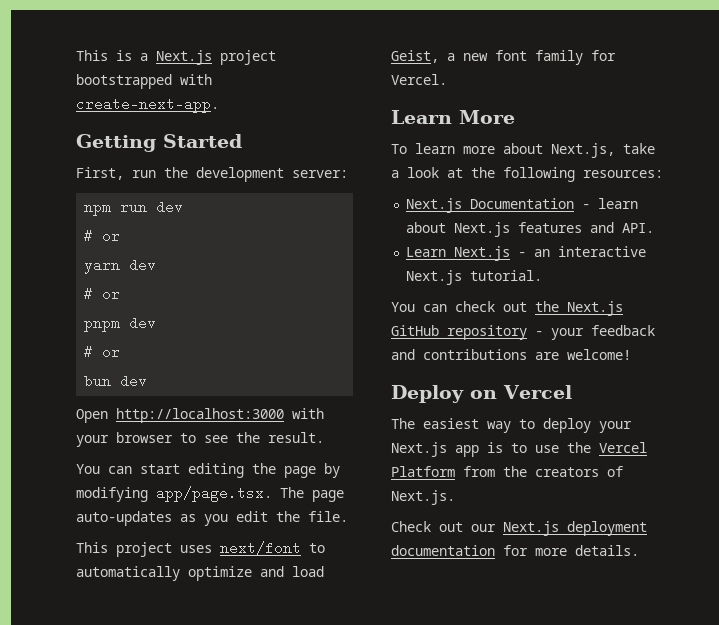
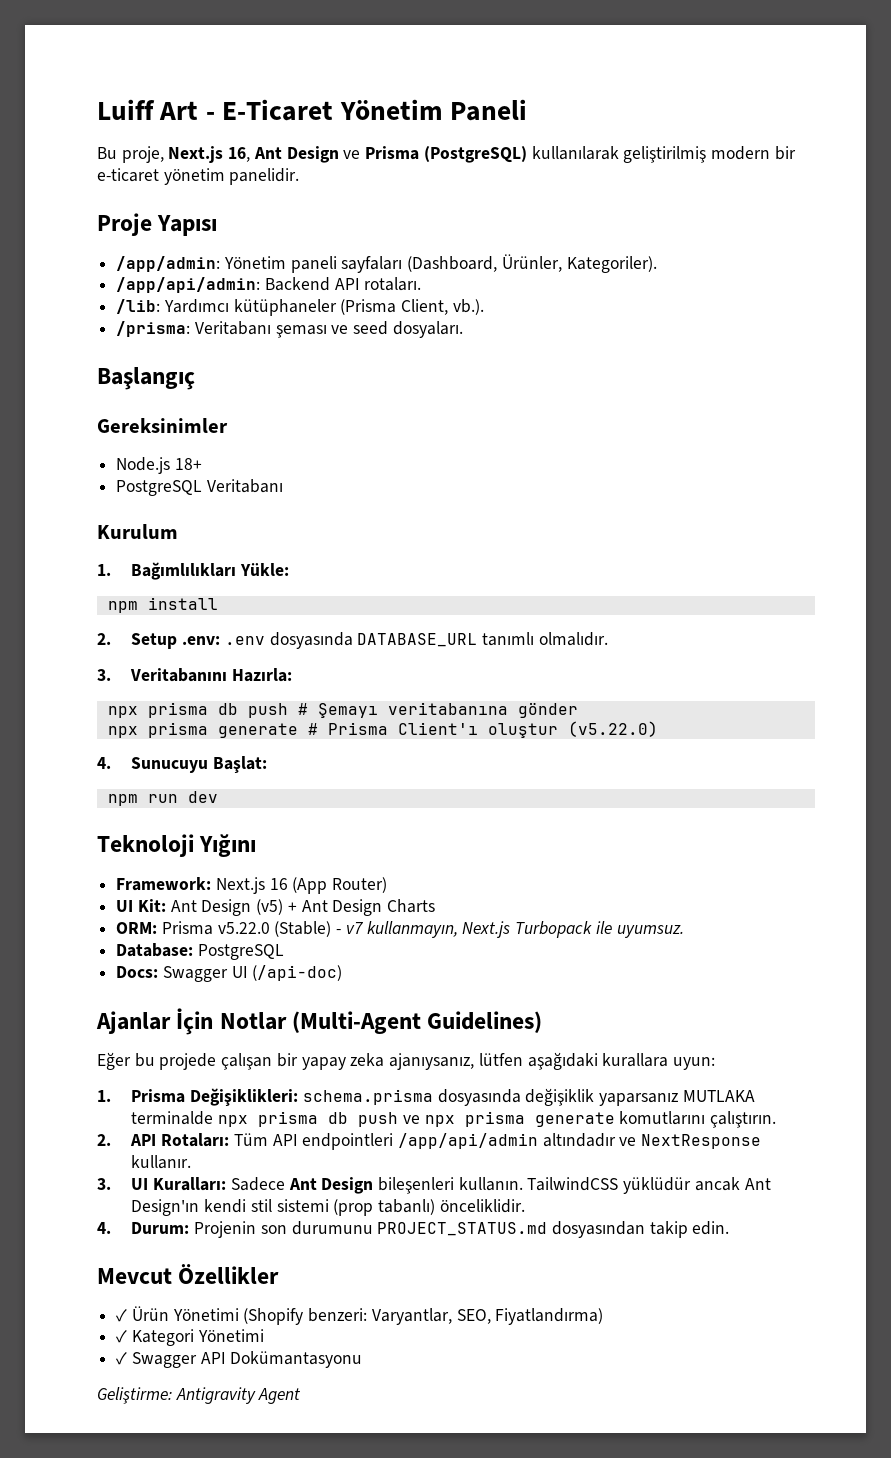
[76,50,276,65] [76,74,212,89] [76,97,219,113] [76,134,242,152] [76,167,348,182] [84,200,184,216] [84,229,121,243] [84,258,157,274] [84,287,121,301] [84,316,157,332] [84,345,121,359] [84,374,148,388] [76,408,324,423] [76,432,324,447] [76,463,340,478] [76,486,344,502] [76,511,348,526] [76,541,325,557] [76,566,324,581] [391,50,616,65] [391,74,447,85] [391,110,515,124] [391,143,655,158] [391,167,663,182] [406,198,639,213] [406,222,655,237] [406,246,647,261] [406,270,543,285] [391,301,623,316] [391,325,655,340] [391,349,631,360] [391,385,572,403] [391,418,632,433] [391,442,647,457] [391,466,623,477] [391,490,455,505] [391,521,647,536] [391,545,639,556] This is a Next.js project bootstrapped with create-next-app. // Getting Started // First, run the development server: // npm run dev // # or // yarn dev // # or // pnpm dev // # or // bun dev // Open http://localhost:3000 with your browser to see the result. // You can start editing the page by modifying app/page.tsx. The page auto-updates as you edit the file. // This project uses next/font to automatically optimize and load Geist, a new font family for Vercel. // Learn More // To learn more about Next.js, take a look at the following resources: // Next.js Documentation - learn about Next.js features and API. // Learn Next.js - an interactive Next.js tutorial. // You can check out the Next.js GitHub repository - your feedback and contributions are welcome! // Deploy on Vercel // The easiest way to deploy your Next.js app is to use the Vercel Platform from the creators of Next.js. // Check out our Next.js deployment documentation for more details. -> [97,99,528,121] [97,146,796,163] [97,168,300,185] [97,213,218,236] [116,254,657,273] [116,277,422,293] [116,299,484,316] [116,321,463,338] [97,367,195,390] [97,418,228,433] [116,457,202,474] [116,479,283,496] [97,524,178,539] [97,562,290,580] [107,597,218,613] [97,632,608,649] [97,668,293,682] [107,702,578,718] [107,721,658,738] [97,756,268,774] [107,791,218,806] [97,834,257,857] [116,877,388,894] [116,899,436,916] [116,921,684,938] [116,943,284,960] [116,965,343,982] [96,1008,543,1035] [97,1052,715,1070] [97,1088,755,1107] [131,1111,776,1128] [97,1133,762,1150] [131,1155,192,1169] [97,1177,771,1194] [131,1199,525,1216] [97,1221,730,1238] [97,1264,280,1284] [116,1306,604,1325] [116,1329,264,1346] [116,1351,363,1368] [97,1387,302,1404] Luiff Art - E-Ticaret Yönetim Paneli // Bu proje, Next.js 16, Ant Design ve Prisma (PostgreSQL) kullanılarak geliştirilmiş modern bir e-ticaret yönetim panelidir. // Proje Yapısı // /app/admin: Yönetim paneli sayfaları (Dashboard, Ürünler, Kategoriler). // /app/api/admin: Backend API rotaları. // /lib: Yardımcı kütüphaneler (Prisma Client, vb.). // /prisma: Veritabanı şeması ve seed dosyaları. // Başlangıç // Gereksinimler // Node.js 18+ // PostgreSQL Veritabanı // Kurulum // 1. Bağımlılıkları Yükle: // npm install // 2. Setup .env: .env dosyasında DATABASE_URL tanımlı olmalıdır. // 3. Veritabanını Hazırla: // npx prisma db push # Şemayı veritabanına gönder // npx prisma generate # Prisma Client'ı oluştur (v5.22.0) // 4. Sunucuyu Başlat: // npm run dev // Teknoloji Yığını // Framework: Next.js 16 (App Router) // UI Kit: Ant Design (v5) + Ant Design Charts // ORM: Prisma v5.22.0 (Stable) - v7 kullanmayın, Next.js Turbopack ile uyumsuz. // Database: PostgreSQL // Docs: Swagger UI (/api-doc) // Ajanlar İçin Notlar (Multi-Agent Guidelines) // Eğer bu projede çalışan bir yapay zeka ajanıysanız, lütfen aşağıdaki kurallara uyun: // 1. Prisma Değişiklikleri: schema.prisma dosyasında değişiklik yaparsanız MUTLAKA terminalde npx prisma db push ve npx prisma generate komutlarını çalıştırın. // 2. API Rotaları: Tüm API endpointleri /app/api/admin altındadır ve NextResponse kullanır. // 3. UI Kuralları: Sadece Ant Design bileşenleri kullanın. TailwindCSS yüklüdür ancak Ant Design'ın kendi stil sistemi (prop tabanlı) önceliklidir. // 4. Durum: Projenin son durumunu PROJECT_STATUS.md dosyasından takip edin. // Mevcut Özellikler // ✓ Ürün Yönetimi (Shopify benzeri: Varyantlar, SEO, Fiyatlandırma) // ✓ Kategori Yönetimi // ✓ Swagger API Dokümantasyonu // Geliştirme: Antigravity Agent

